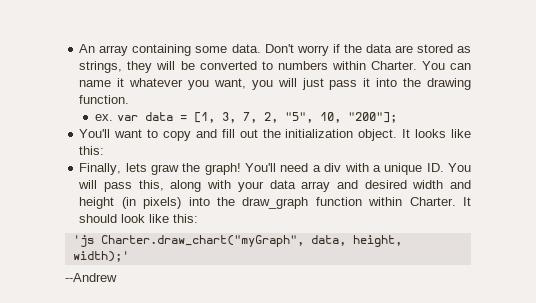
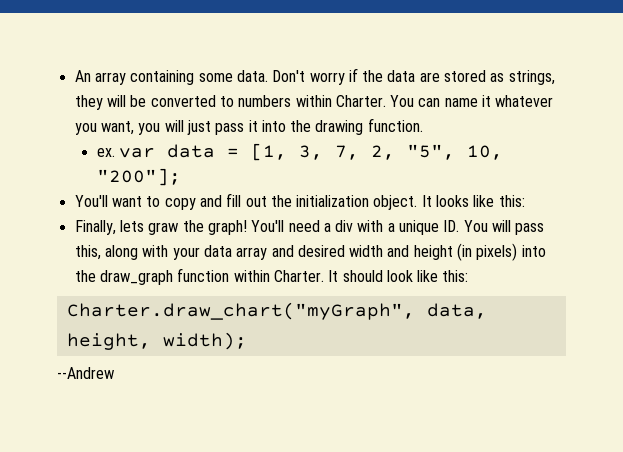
[72,235,94,247] 'js -> (469, 276) none
[72,251,129,262] width);' -> [162,332,247,350] width);

